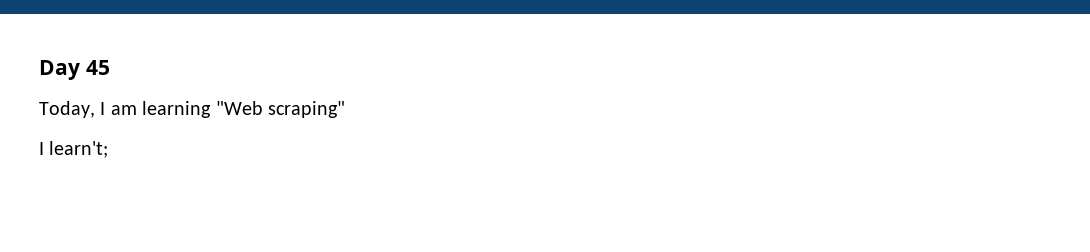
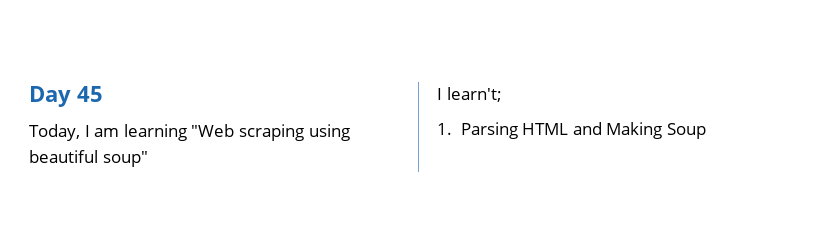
[268,101,345,118] [39,141,109,158] scraping" // I learn't; -> [238,124,350,141] [29,150,148,167] [437,87,502,102] [437,122,706,139] scraping using beautiful soup" // I learn't; // 1. Parsing HTML and Making Soup

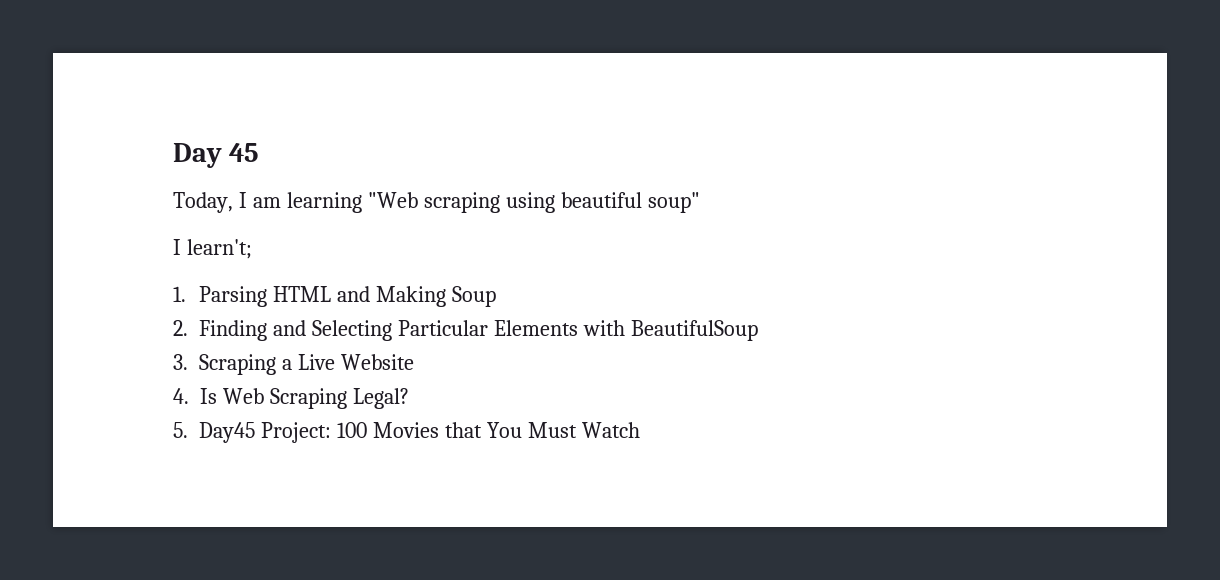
(706, 131) none -> [173,320,758,341] [173,354,415,375] [173,388,409,409] [173,422,640,443] // 2. Finding and Selecting Particular Elements with BeautifulSoup // 3. Scraping a Live Website // 4. Is Web Scraping Legal? // 5. Day45 Project: 100 Movies that You Must Watch

